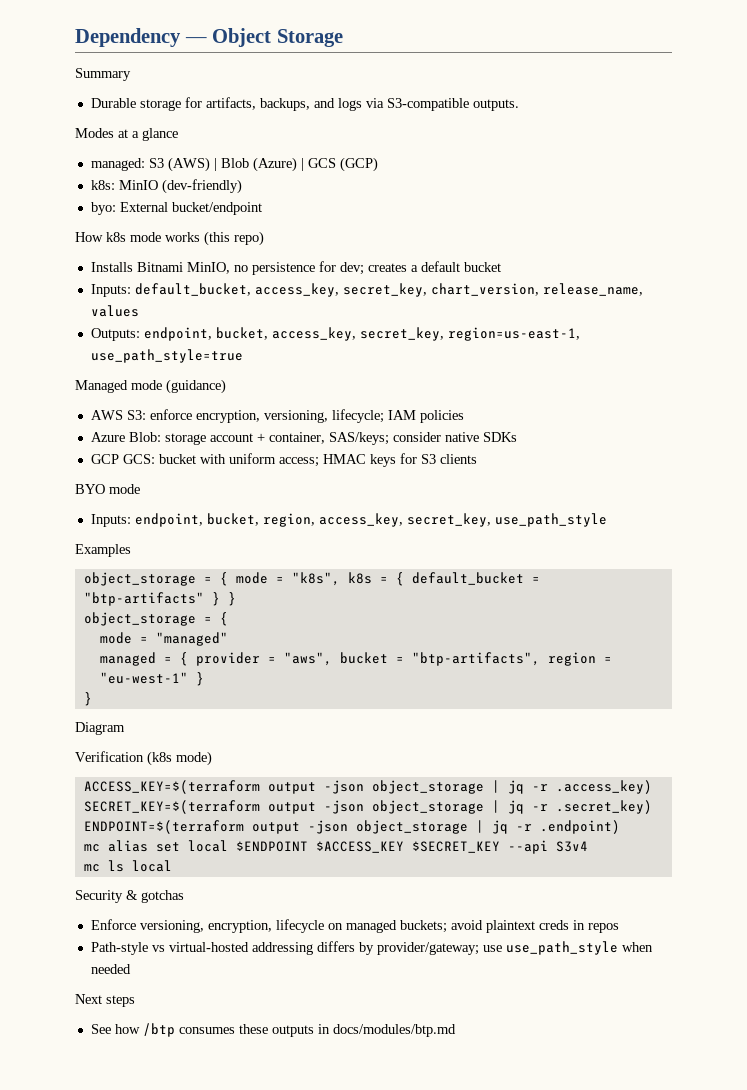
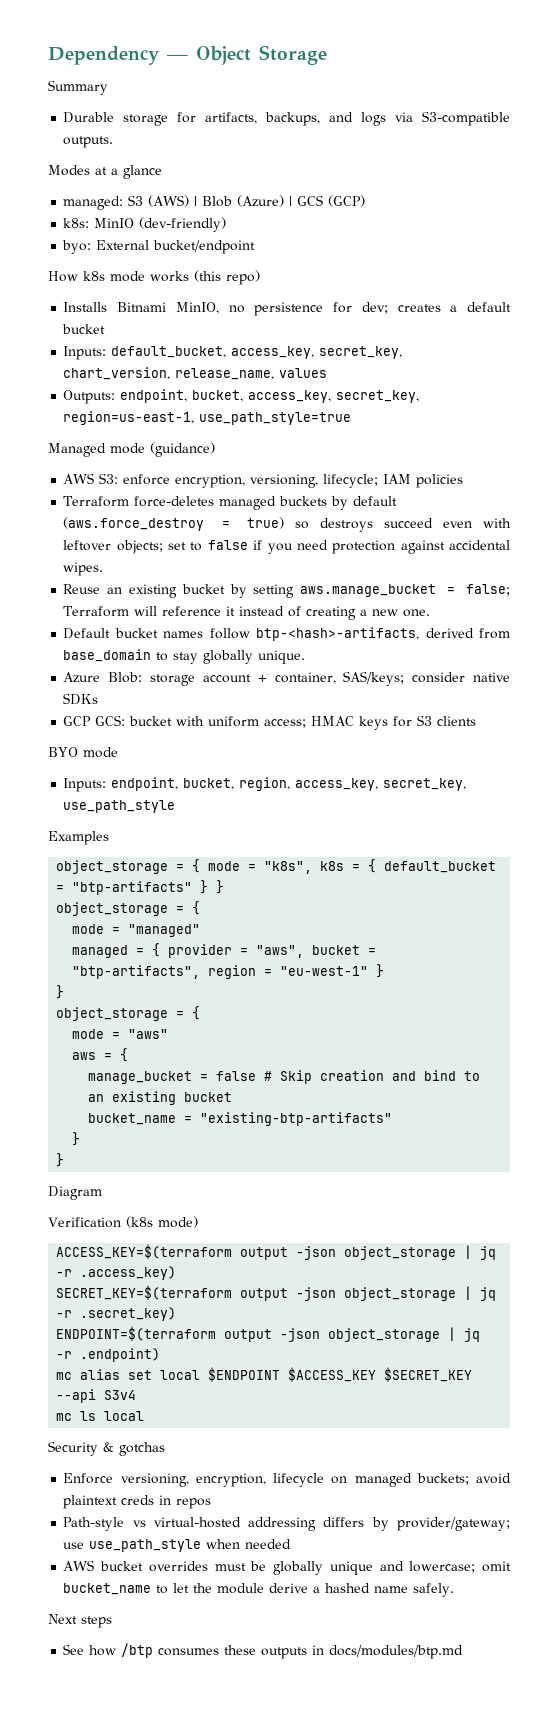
(464, 416) none -> [63,496,398,510] [63,517,512,532] [63,540,511,554] [63,562,104,576] [63,584,511,598] [63,606,431,620] [63,627,510,641] [63,649,306,664] // Terraform force-deletes managed buckets by default (aws.force_destroy = true) so destroys succeed even with leftover objects; set to false if you need protection against accidental wipes. // Reuse an existing bucket by setting aws.manage_bucket = false; Terraform will reference it instead of creating a new one. // Default bucket names follow btp-<hash>-artifacts, derived from base_domain to stay globally unique.
(92, 699) none -> [56,1006,201,1021] [72,1029,169,1039] [72,1048,129,1062] [88,1070,481,1084] [88,1091,233,1105] [88,1112,393,1126] [72,1132,81,1146] [56,1153,65,1167] // object_storage = { // mode = "aws" // aws = { // manage_bucket = false # Skip creation and bind to an existing bucket // bucket_name = "existing-btp-artifacts" // } // }
(131, 969) none -> [63,1560,511,1575] [63,1583,455,1597] // AWS bucket overrides must be globally unique and lowercase; omit bucket_name to let the module derive a hashed name safely.

